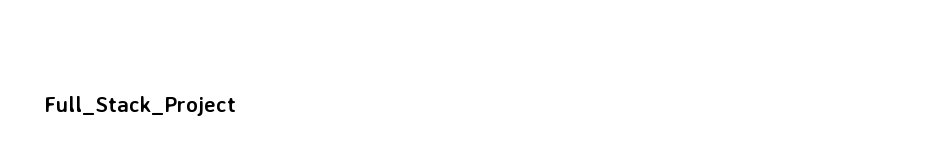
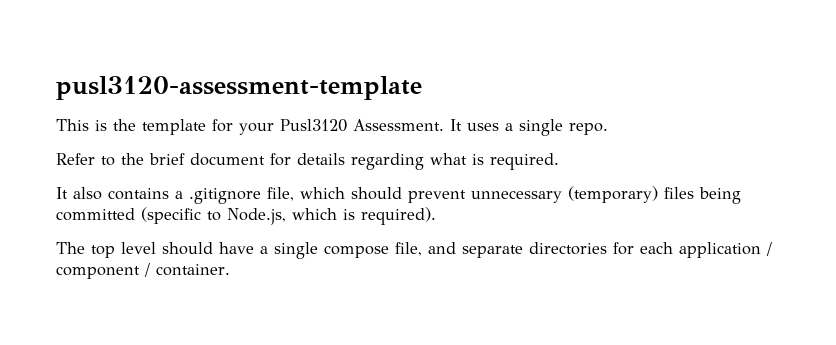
[44,96,236,116] Full_Stack_Project -> [56,76,422,100] [56,119,608,136] [56,153,559,170] [56,186,741,204] [56,207,436,225] [56,242,772,259] [56,263,230,279] pusl3120-assessment-template // This is the template for your Pusl3120 Assessment. It uses a single repo. // Refer to the brief document for details regarding what is required. // It also contains a .gitignore file, which should prevent unnecessary (temporary) files being committed (specific to Node.js, which is required). // The top level should have a single compose file, and separate directories for each application / component / container.

